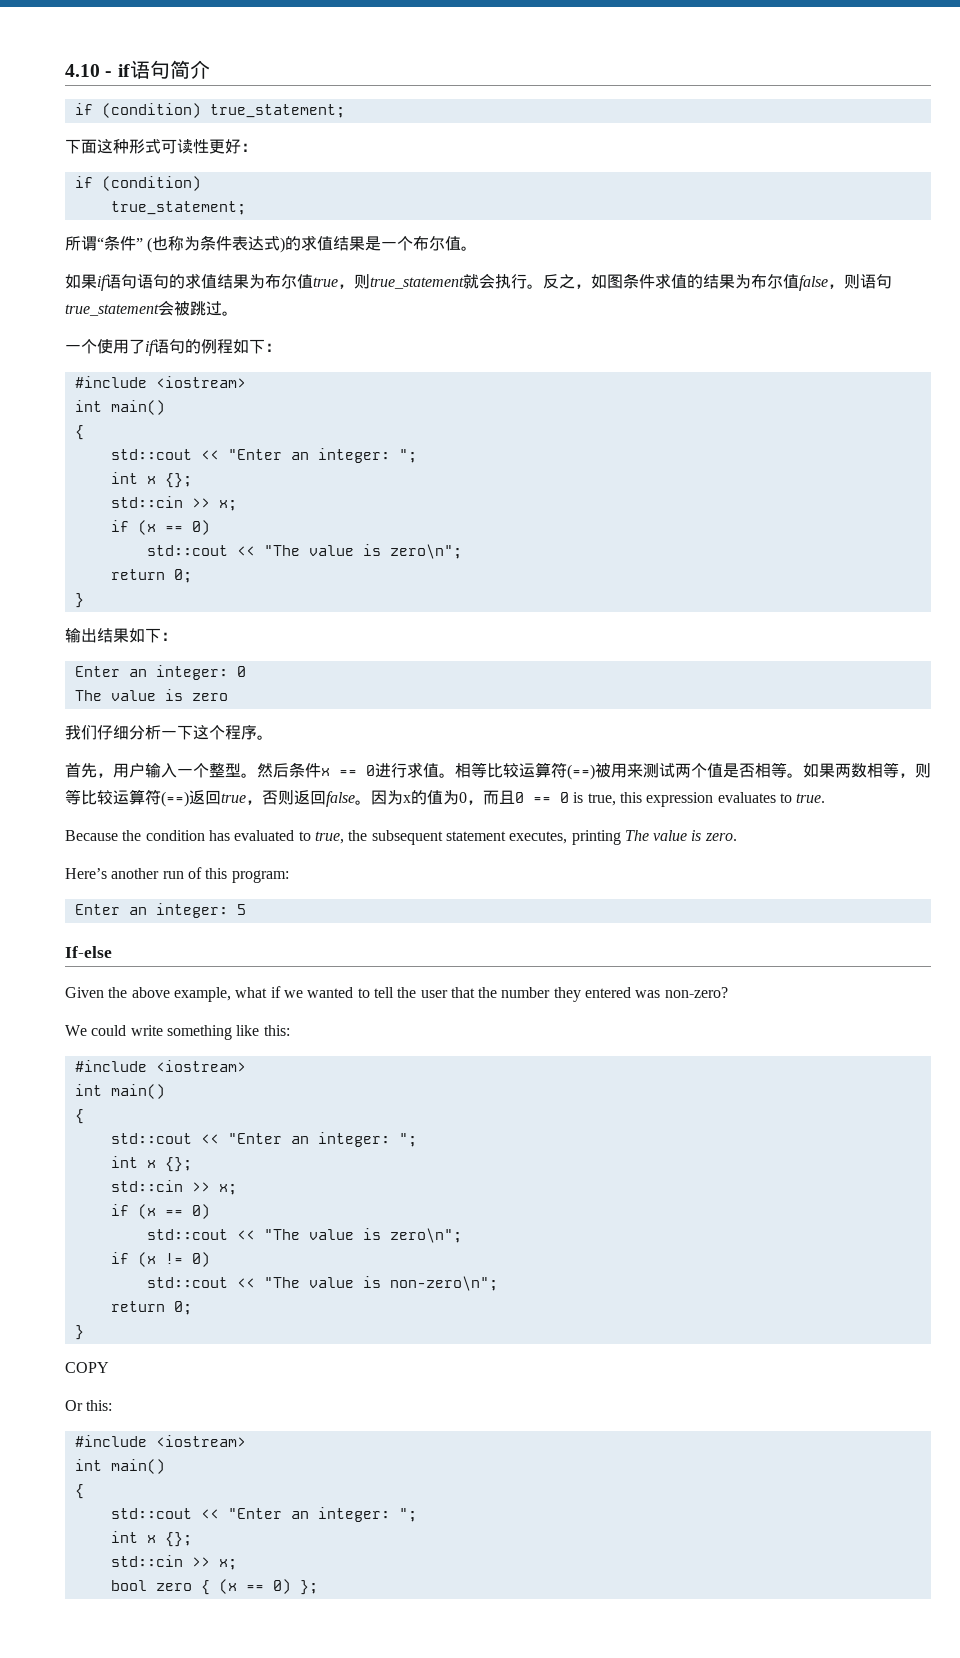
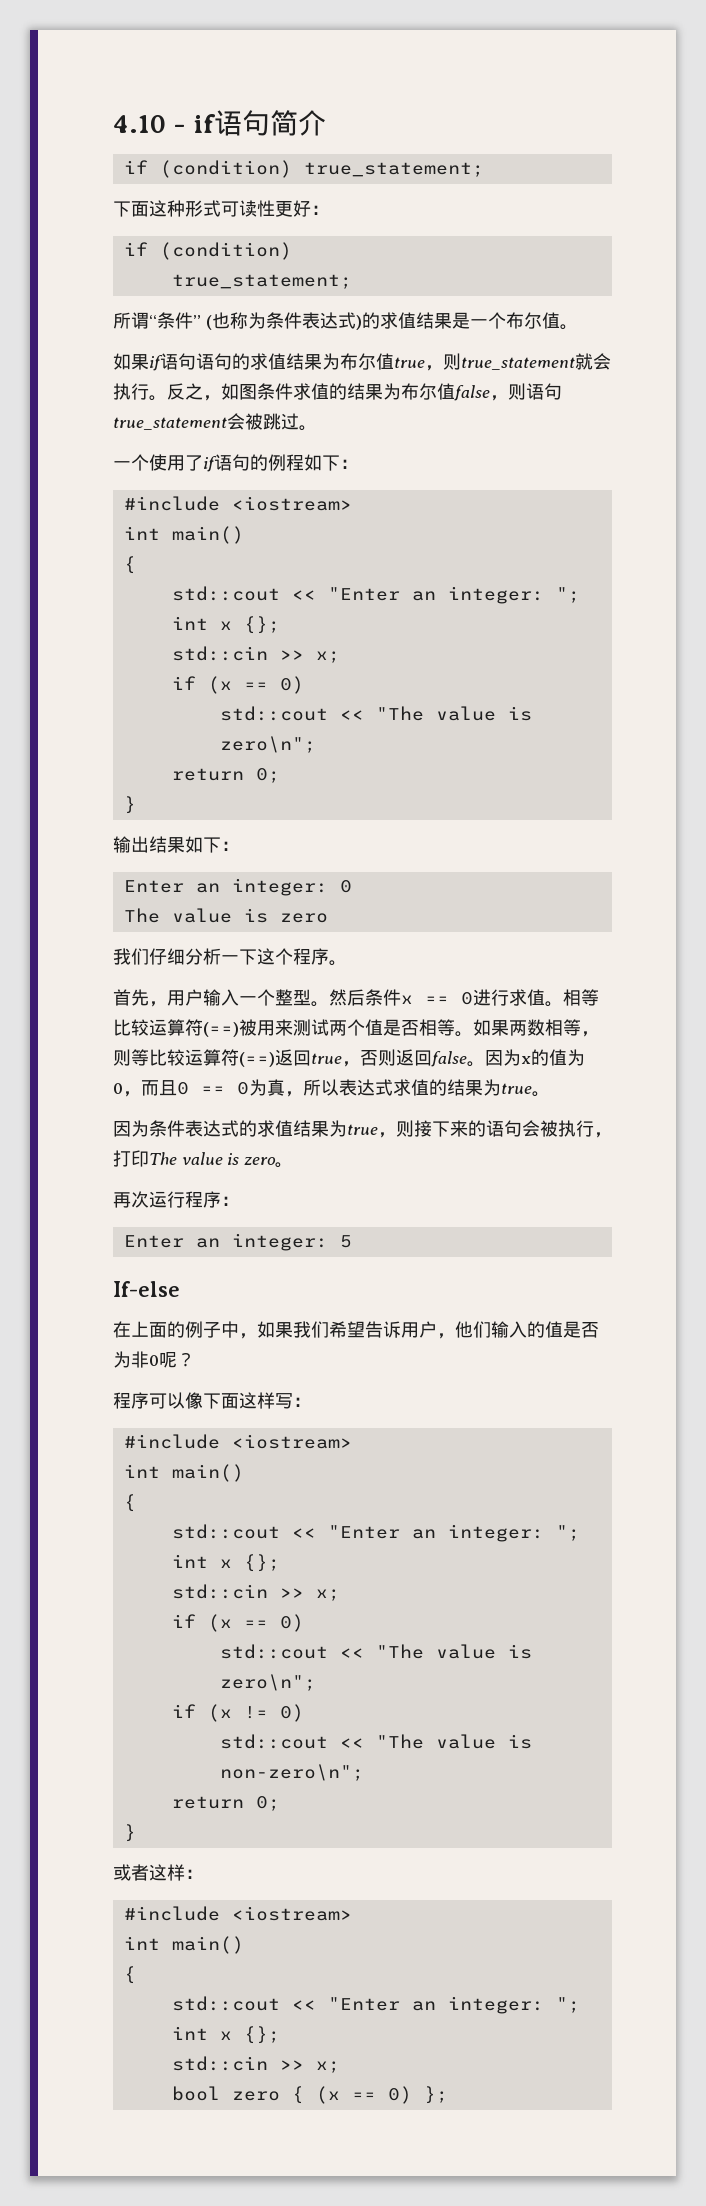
[573,792,826,807] [65,830,737,845] [65,867,289,883] is true, this expression evaluates to true. // Because the condition has evaluated to true, the subsequent statement executes, printing The value is zero. // Here’s another run of this program: -> [249,1079,550,1097] [113,1120,612,1138] [113,1150,294,1168] [113,1191,239,1208] 为真，所以表达式求值的结果为true。 // 因为条件表达式的求值结果为true，则接下来的语句会被执行，打印The value is zero。 // 再次运行程序：
[65,986,728,1002] [65,1025,290,1040] Given the above example, what if we wanted to tell the user that the number they entered was non-zero? // We could write something like this: -> [113,1321,599,1339] [113,1351,195,1368] [113,1392,311,1409] 在上面的例子中，如果我们希望告诉用户，他们输入的值是否为非0呢？ // 程序可以像下面这样写：
[65,1362,109,1373] [65,1400,113,1411] COPY // Or this: -> [113,1864,203,1881] 或者这样：

